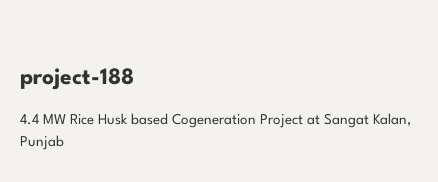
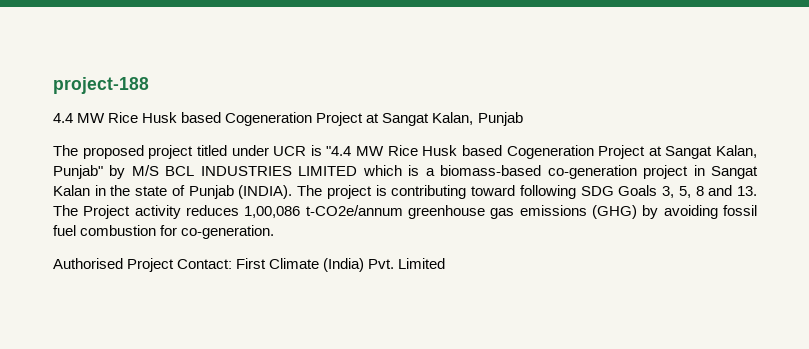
(64, 142) none -> [53,145,757,159] [53,165,758,179] [53,185,757,199] [53,205,758,219] [53,225,275,239] [53,258,446,272] // The proposed project titled under UCR is "4.4 MW Rice Husk based Cogeneration Project at Sangat Kalan, Punjab" by M/S BCL INDUSTRIES LIMITED which is a biomass-based co-generation project in Sangat Kalan in the state of Punjab (INDIA). The project is contributing toward following SDG Goals 3, 5, 8 and 13. The Project activity reduces 1,00,086 t-CO2e/annum greenhouse gas emissions (GHG) by avoiding fossil fuel combustion for co-generation. // Authorised Project Contact: First Climate (India) Pvt. Limited

